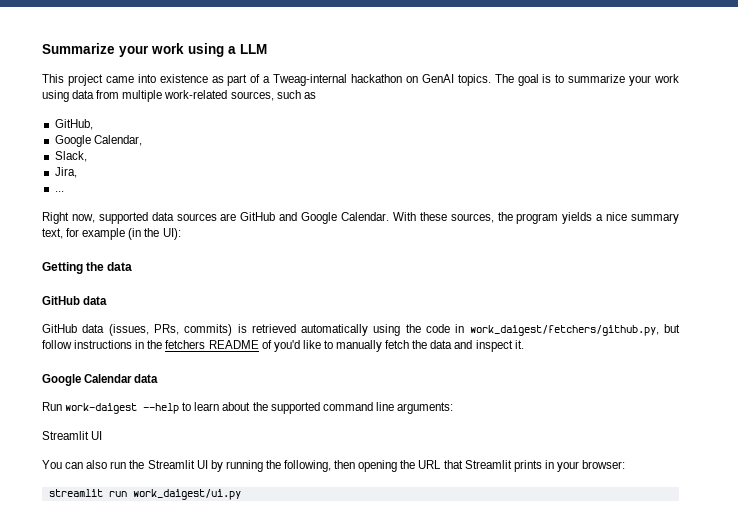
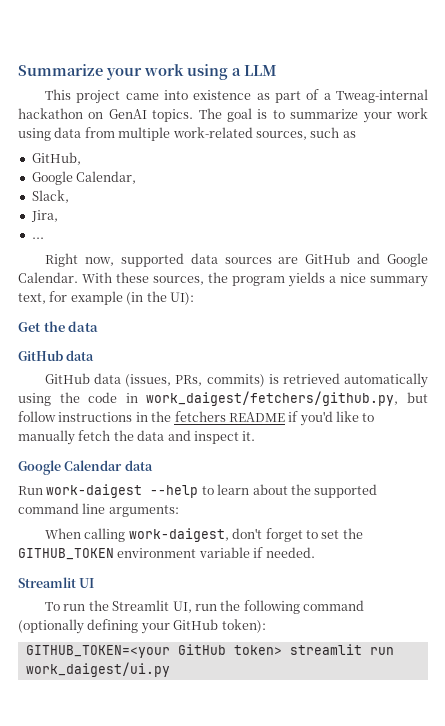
[42,262,83,274] Getting -> [18,322,41,332] Get
[261,340,272,349] of -> [288,411,299,422] if
[42,431,103,440] [42,460,626,472] Streamlit UI // You can also run the Streamlit UI by running the following, then opening the URL that Streamlit prints in your browser: // -> [45,528,363,542] [18,547,315,560] [18,577,95,588] [45,600,365,614] [18,619,266,634] [25,644,282,658] When calling work-daigest, don't forget to set the GITHUB_TOKEN environment variable if needed. // Streamlit UI // To run the Streamlit UI, run the following command (optionally defining your GitHub token): // GITHUB_TOKEN=<your GitHub token>

